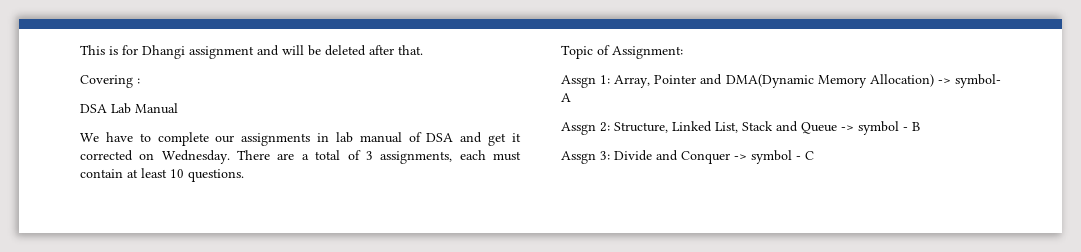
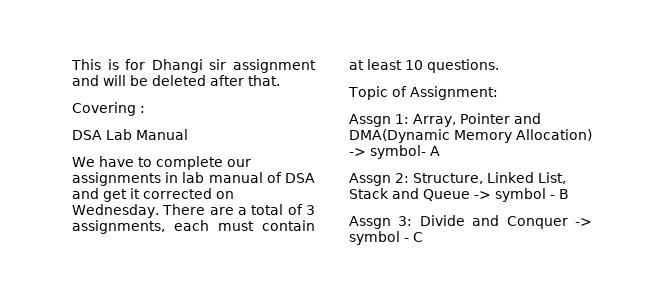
(185, 52) none -> [209,59,227,70] sir

